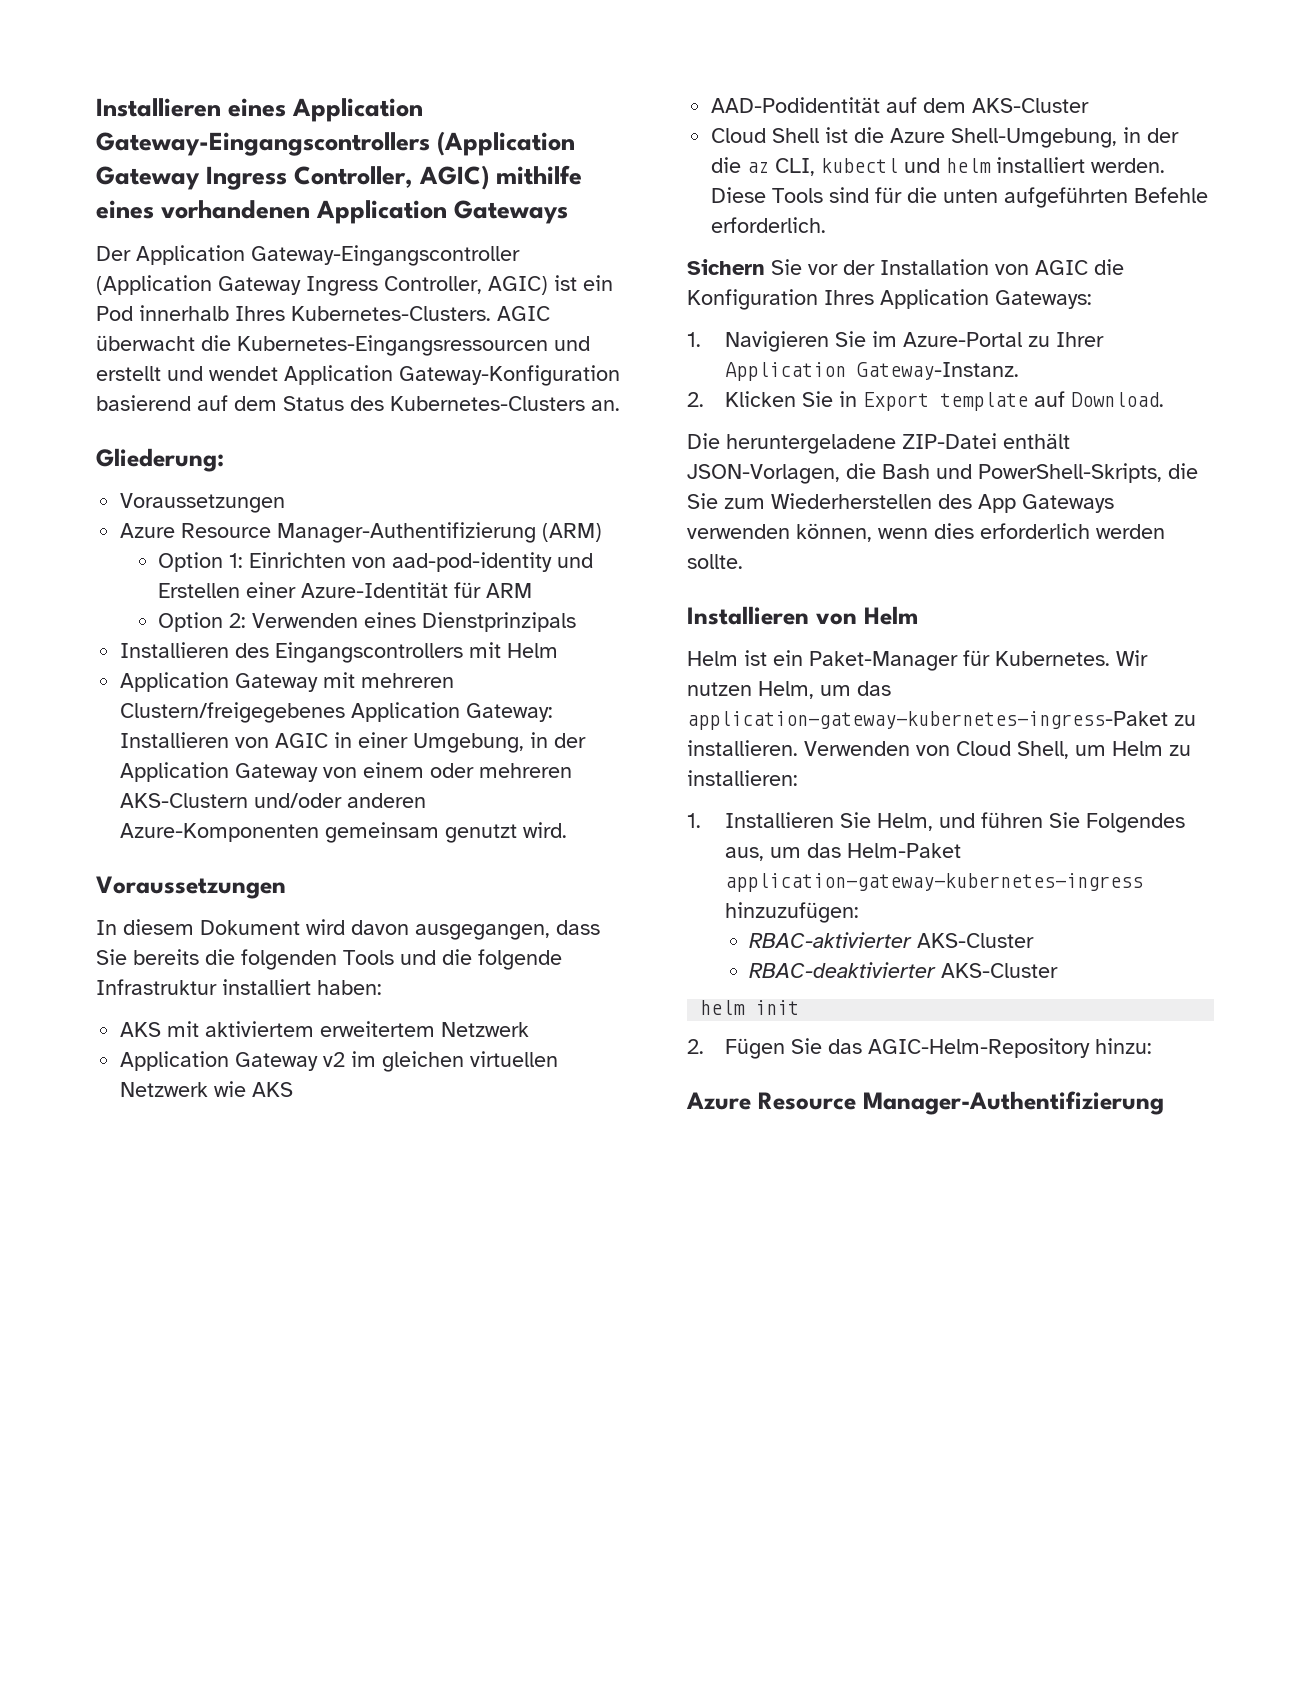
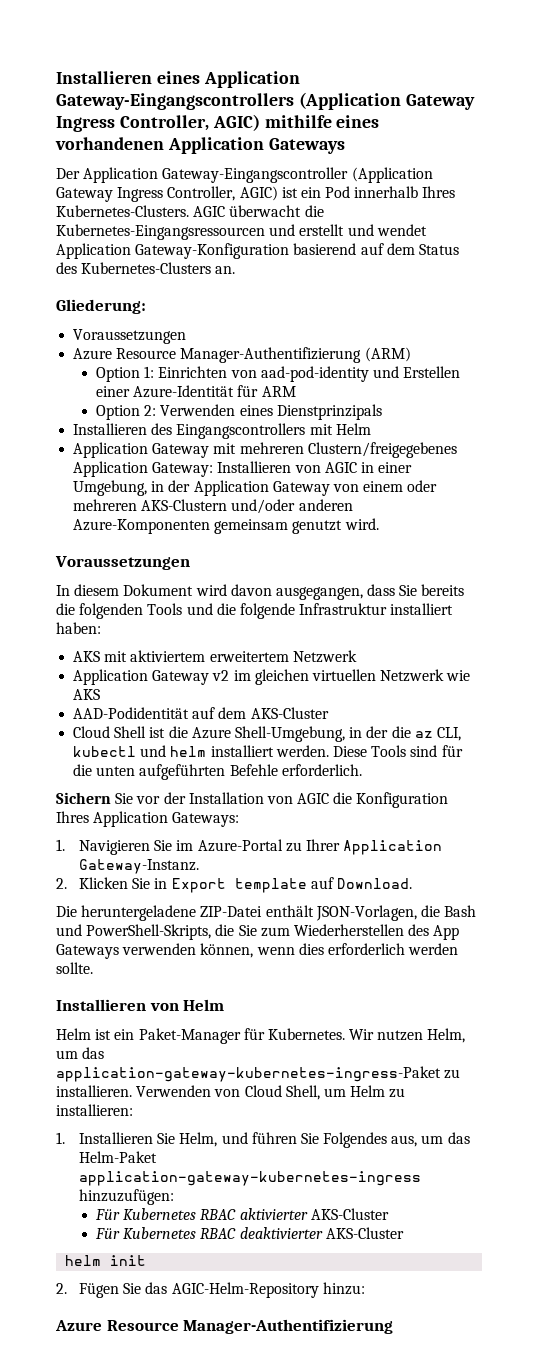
[749,932,1035,948] [749,962,937,978] RBAC-aktivierter AKS-Cluster // RBAC-deaktivierter -> [95,1208,389,1220] [95,1227,323,1239] Für Kubernetes RBAC aktivierter AKS-Cluster // Für Kubernetes RBAC deaktivierter

